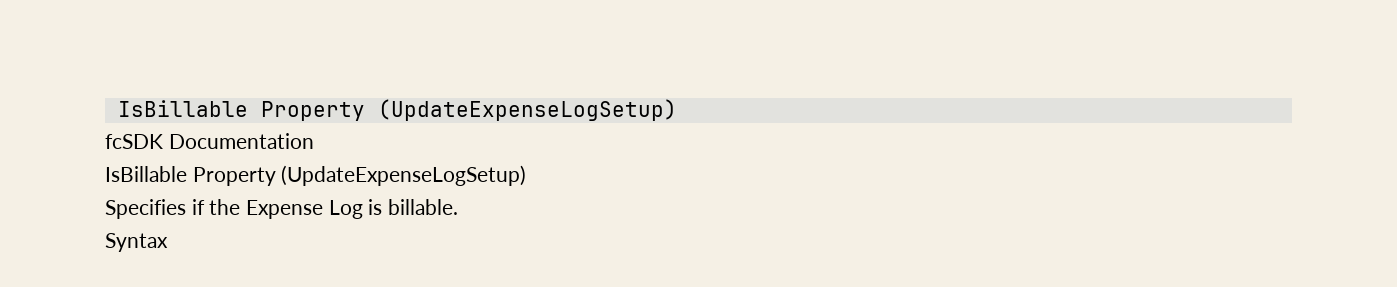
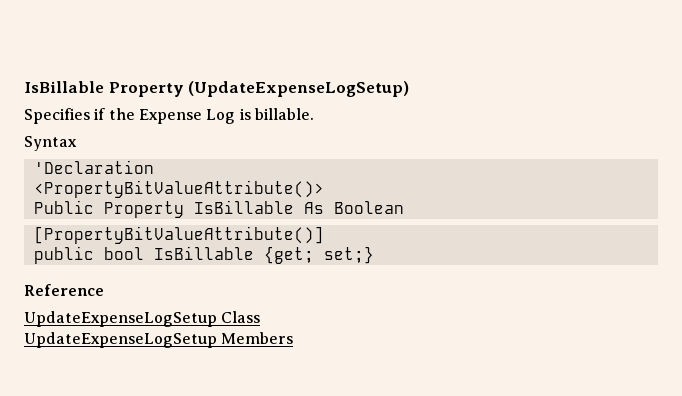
[117,99,677,121] [105,133,314,149] [105,165,527,186] IsBillable Property (UpdateExpenseLogSetup) // fcSDK Documentation // IsBillable Property (UpdateExpenseLogSetup) -> [24,81,410,97] IsBillable Property (UpdateExpenseLogSetup)
(168, 242) none -> [33,160,154,174] [33,180,324,198] [33,200,404,218] [33,226,324,244] [33,246,374,264] [24,284,104,296] [24,311,261,327] [24,332,294,348] // 'Declaration // <PropertyBitValueAttribute()> // Public Property IsBillable As Boolean // [PropertyBitValueAttribute()] // public bool IsBillable {get; set;} // Reference // UpdateExpenseLogSetup Class // UpdateExpenseLogSetup Members

